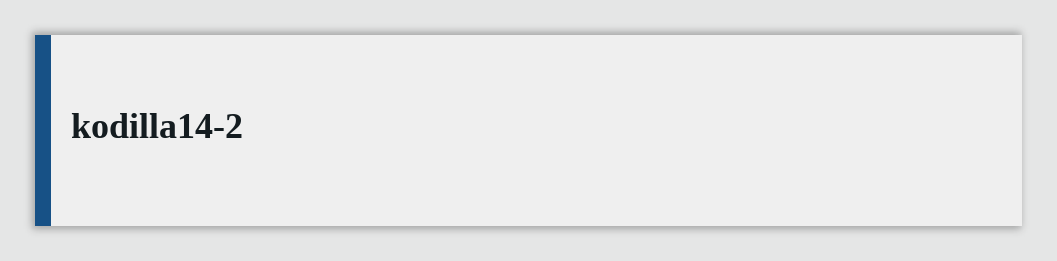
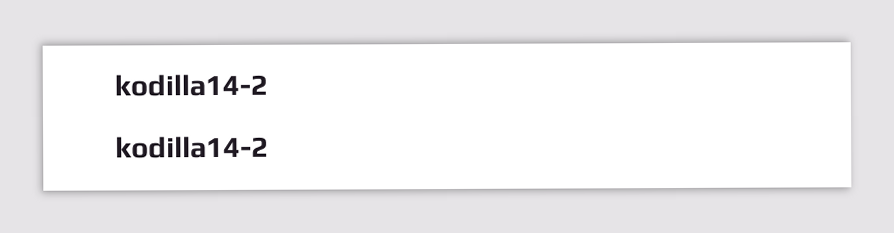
[71,113,243,138] kodilla14-2 -> [114,73,268,97] [115,135,269,159] kodilla14-2 // kodilla14-2

